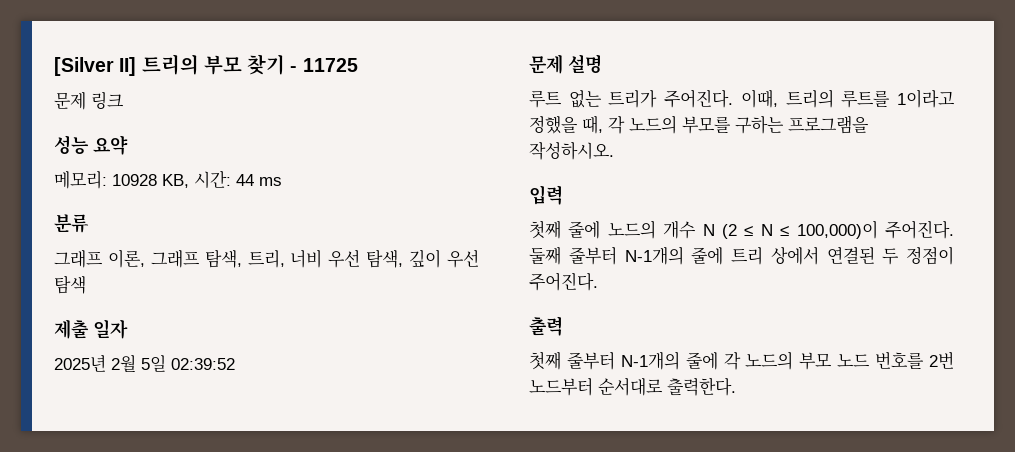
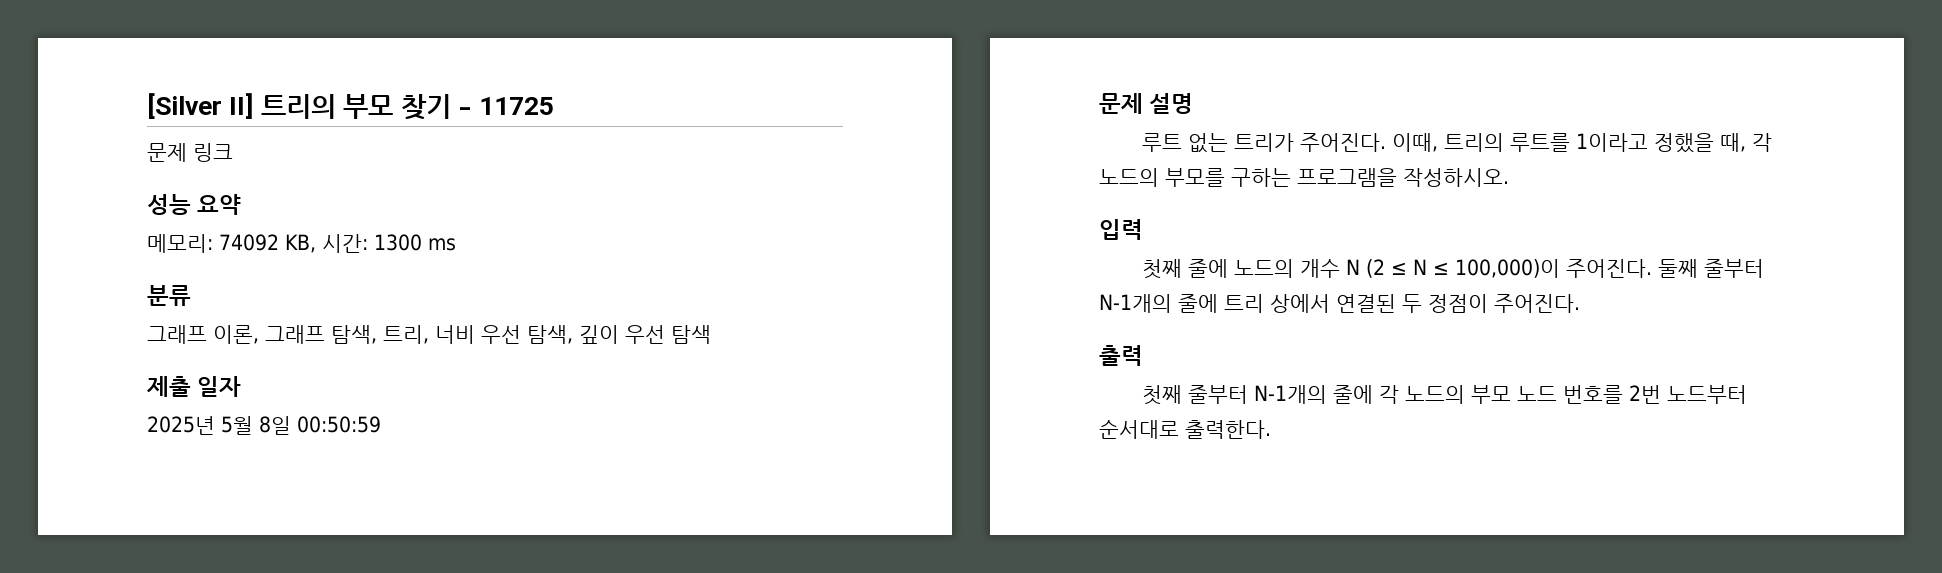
[112,174,157,186] 10928 -> [219,234,279,251] 74092
[236,174,254,186] 44 -> [374,234,422,251] 1300
[111,355,235,372] 2월 5일 02:39:52 -> [221,416,381,435] 5월 8일 00:50:59

